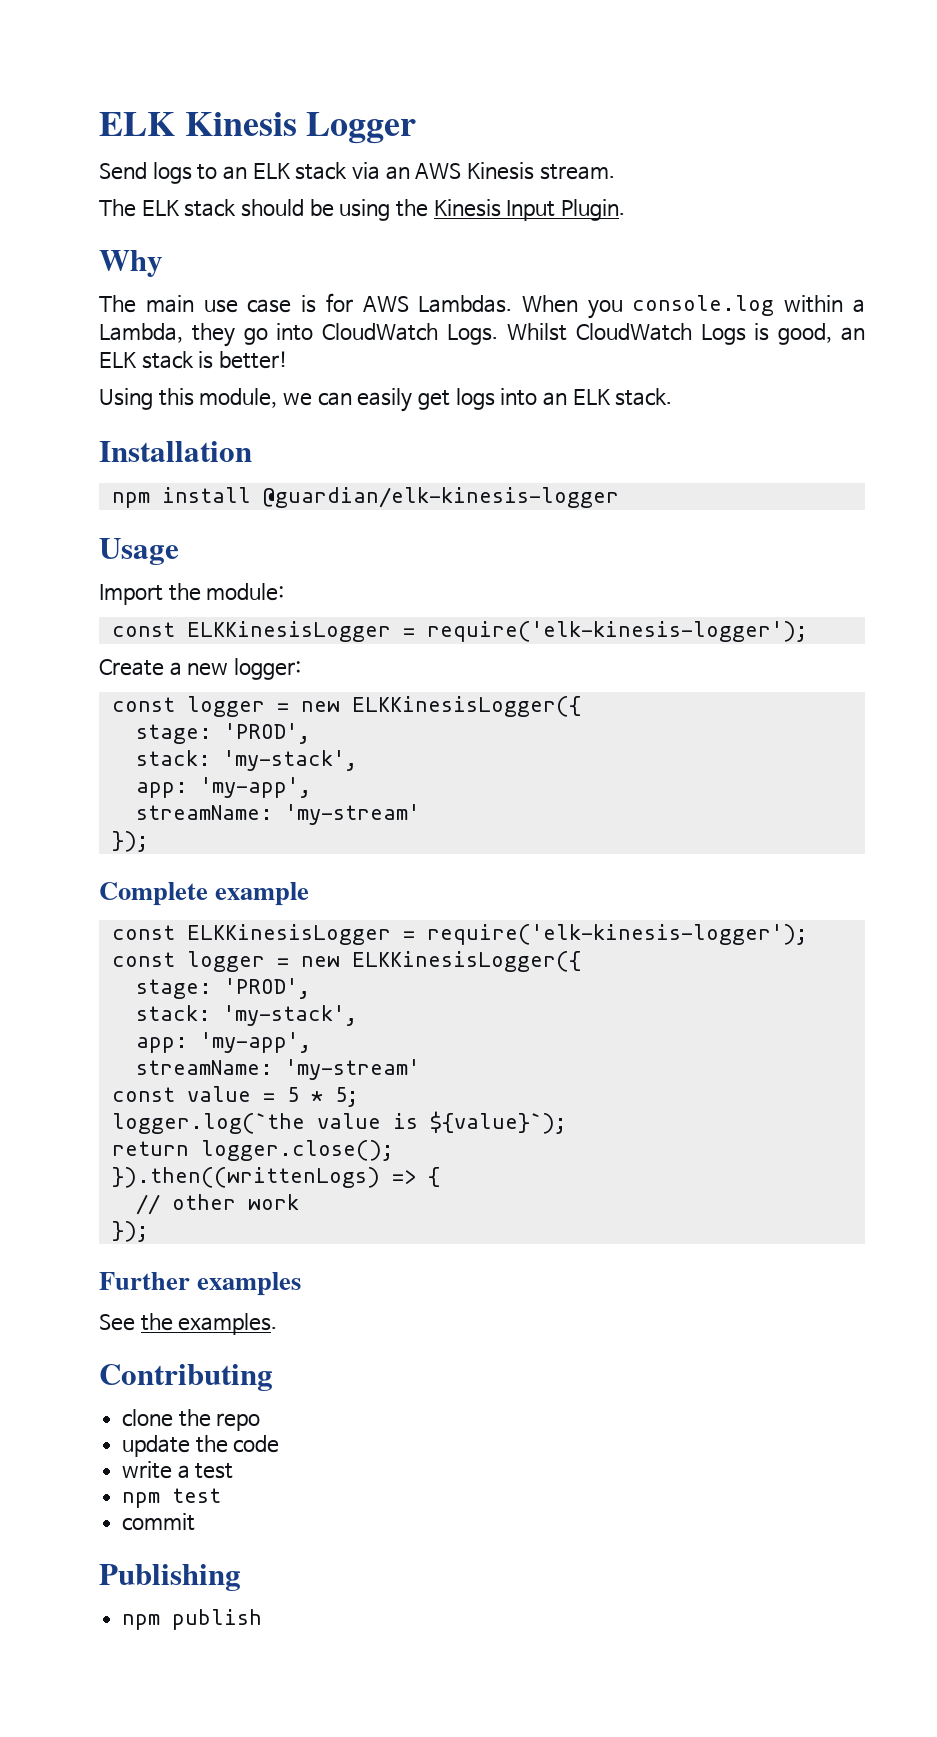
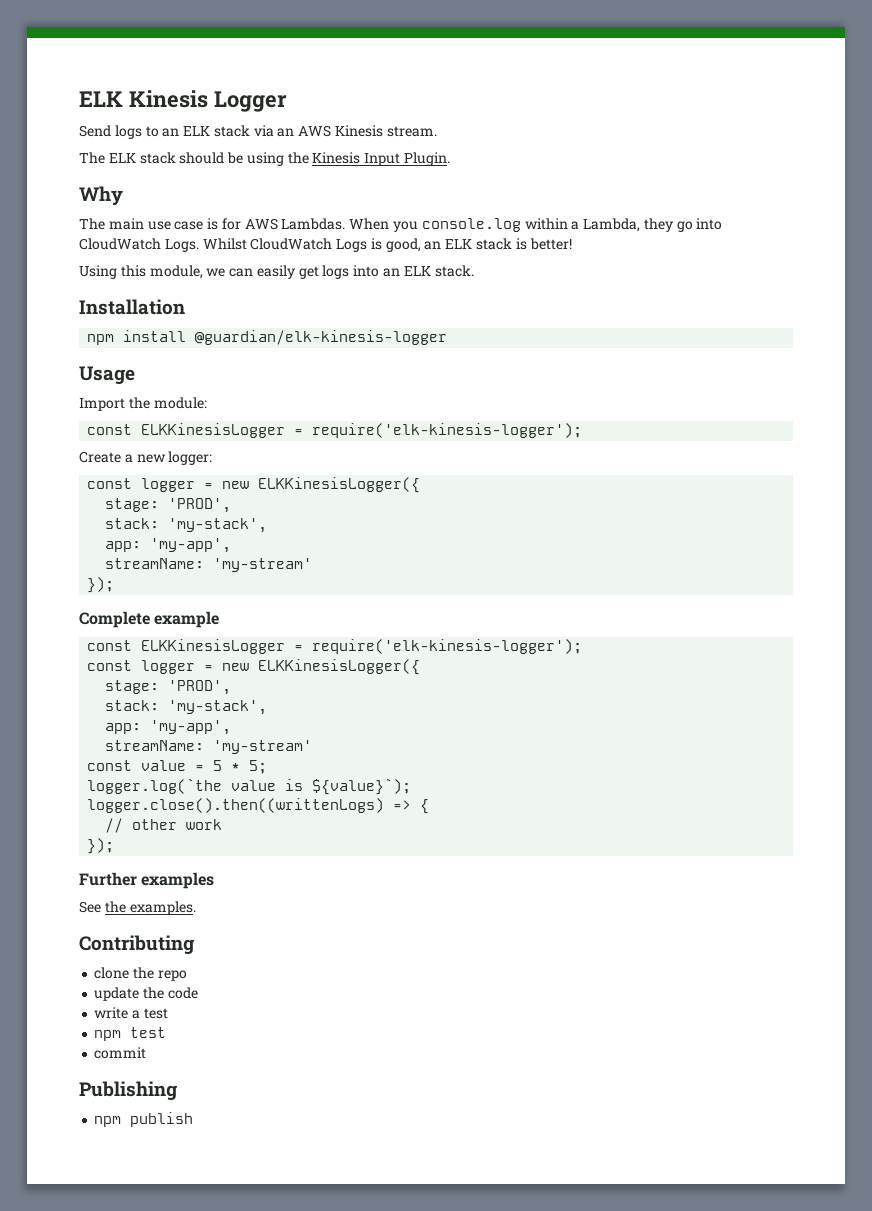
[111,1140,394,1161] [111,1167,380,1188] return logger.close(); // }).then((writtenLogs) -> [87,798,385,813] logger.close().then((writtenLogs)

